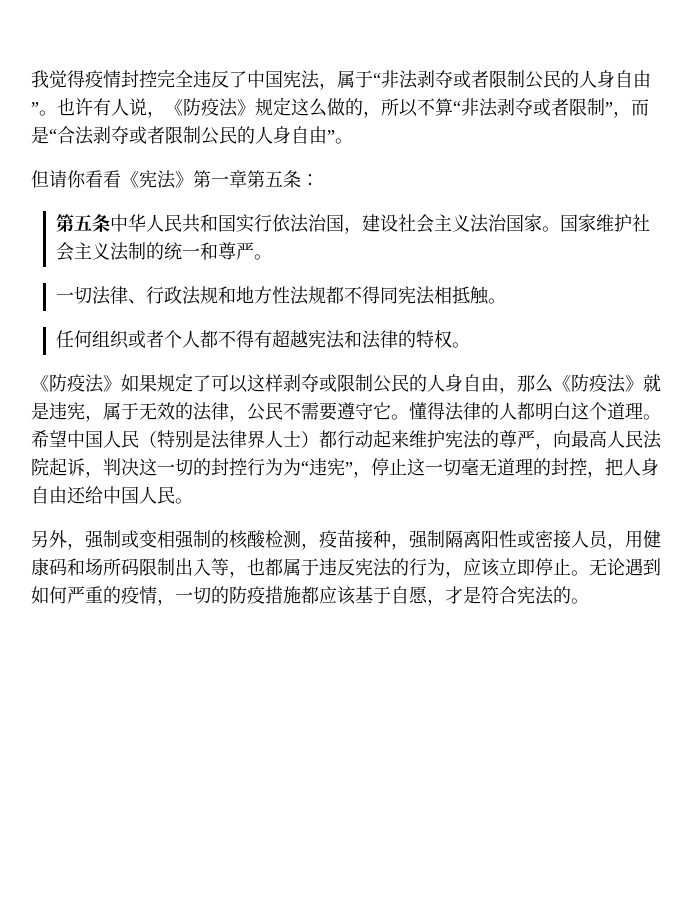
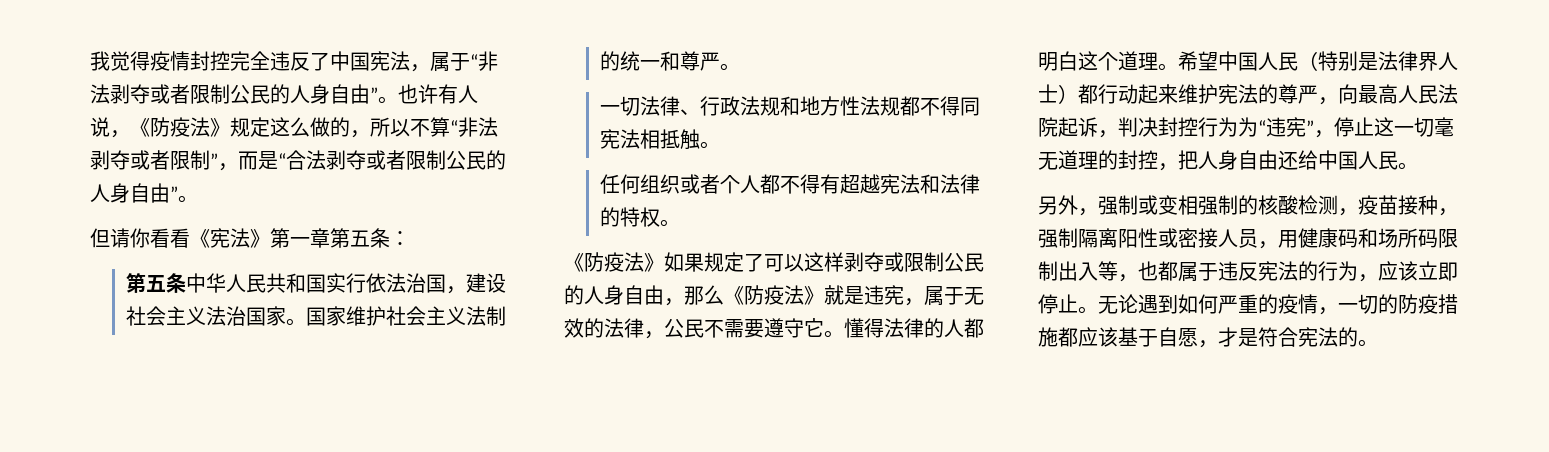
[139,458,211,476] 这一切的 -> (1158, 127) none

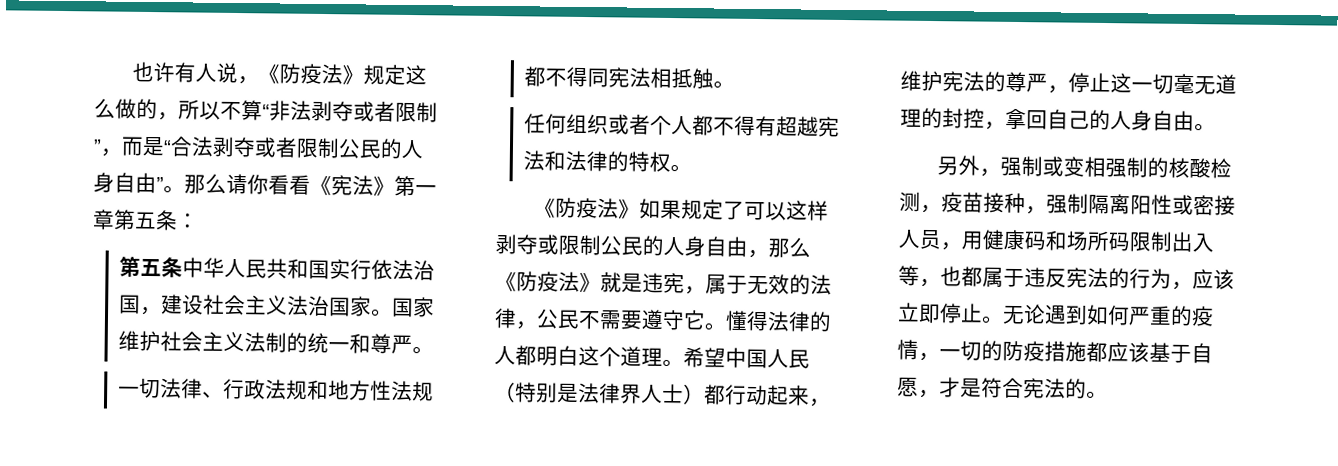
[90,51,498,72] [90,84,398,104] 我觉得疫情封控完全违反了中国宪法，属于“非法剥夺或者限制公民的人身自由”。 -> (131, 72) none
[90,228,110,248] // 但 -> [184,173,227,194] 那么
(1178, 94) none -> [809,398,831,407] ，
[1338,84,1458,104] [1038,117,1334,138] 向最高人民法院起诉，判决封控行为为“违宪”， -> (1069, 89) none
[1178,150,1398,170] 把人身自由还给中国人民 -> [1005,108,1195,132] 拿回自己的人身自由

